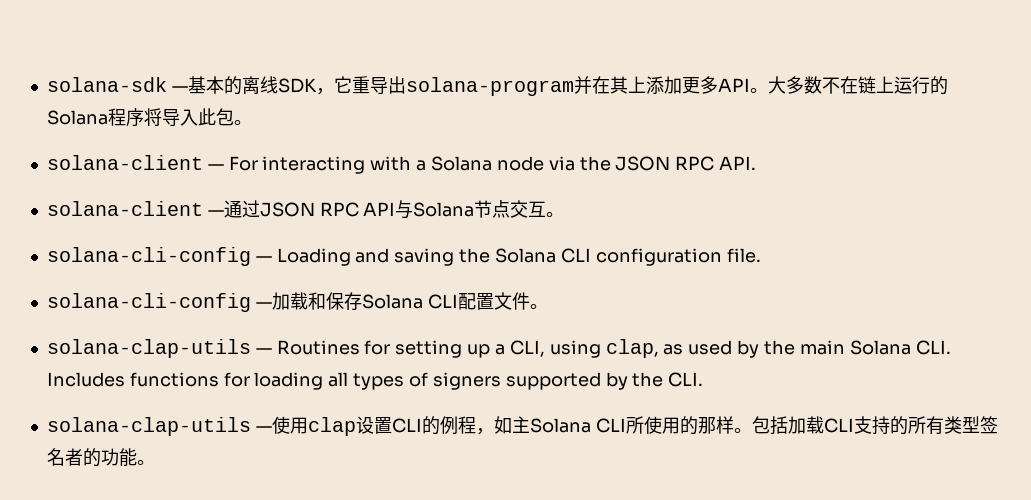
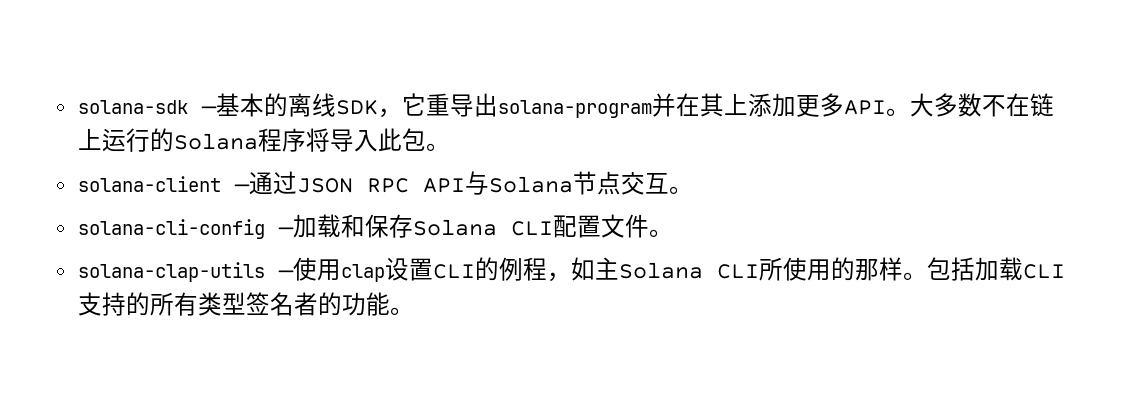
[46,155,757,174] // solana-client — For interacting with a Solana node via the JSON RPC API. -> (450, 147) none
[46,247,761,266] // solana-cli-config — Loading and saving the Solana CLI configuration file. -> (693, 190) none
[46,339,951,358] [46,372,704,390] // solana-clap-utils — Routines for setting up a CLI, using clap, as used by the main Solana CLI. Includes functions for loading all types of signers supported by the CLI. -> (673, 233) none

